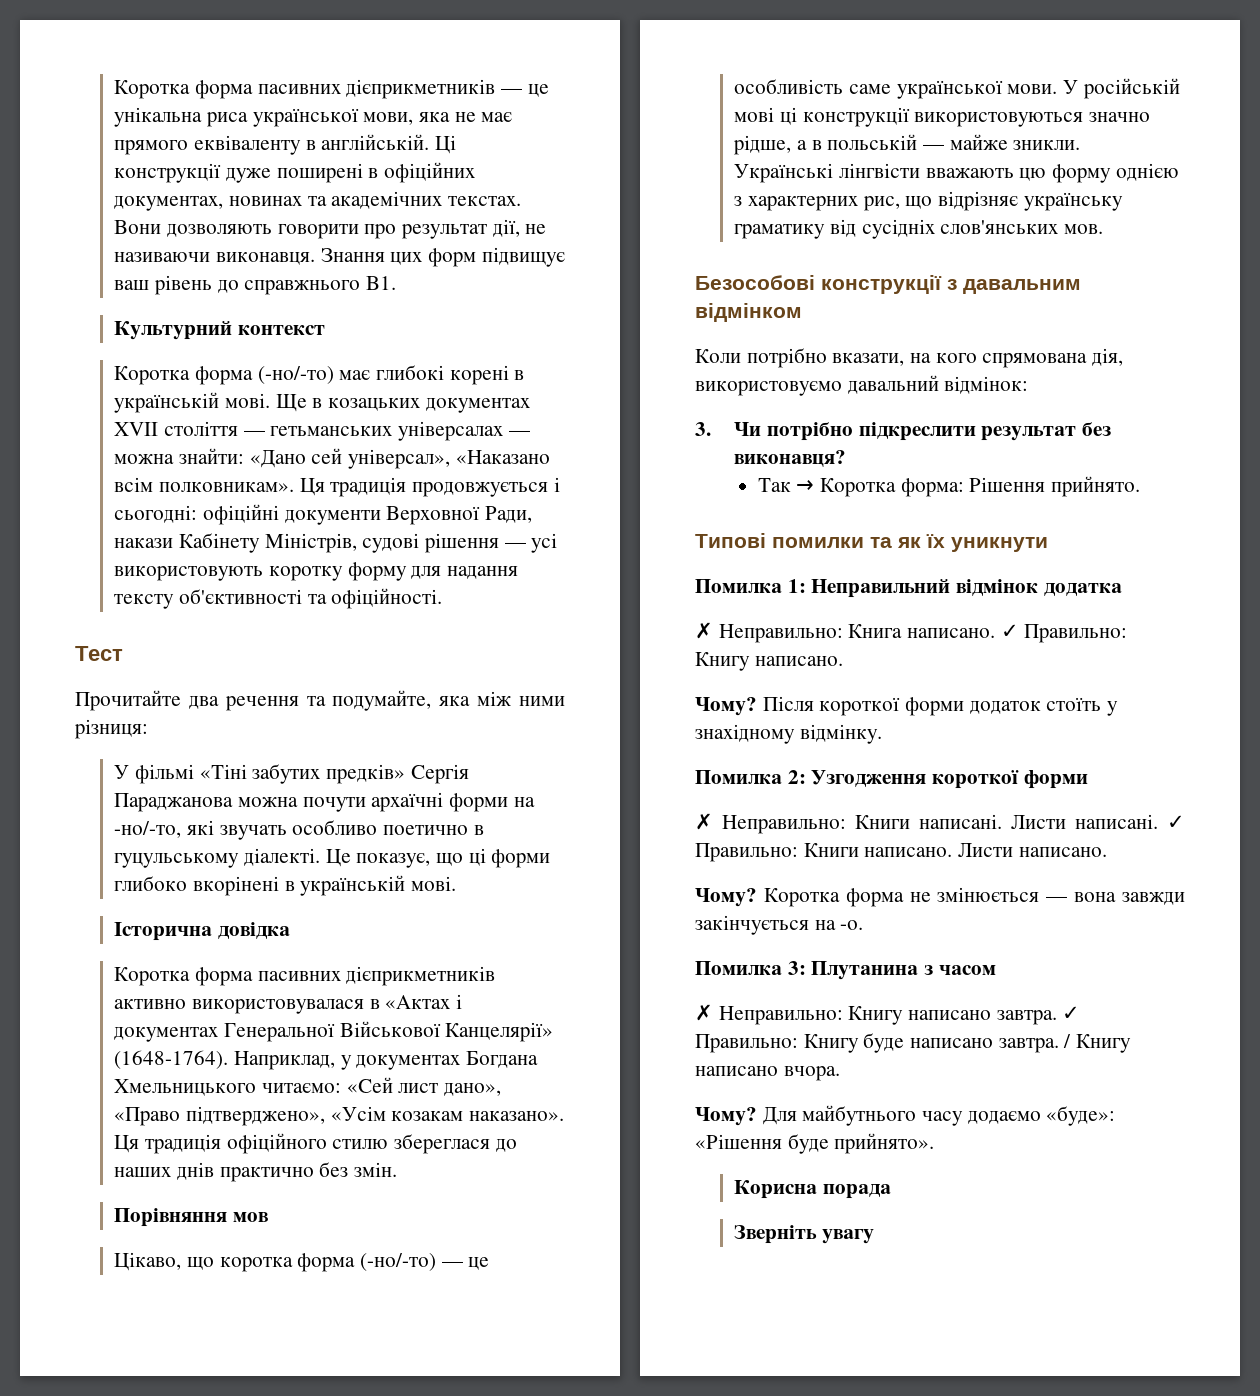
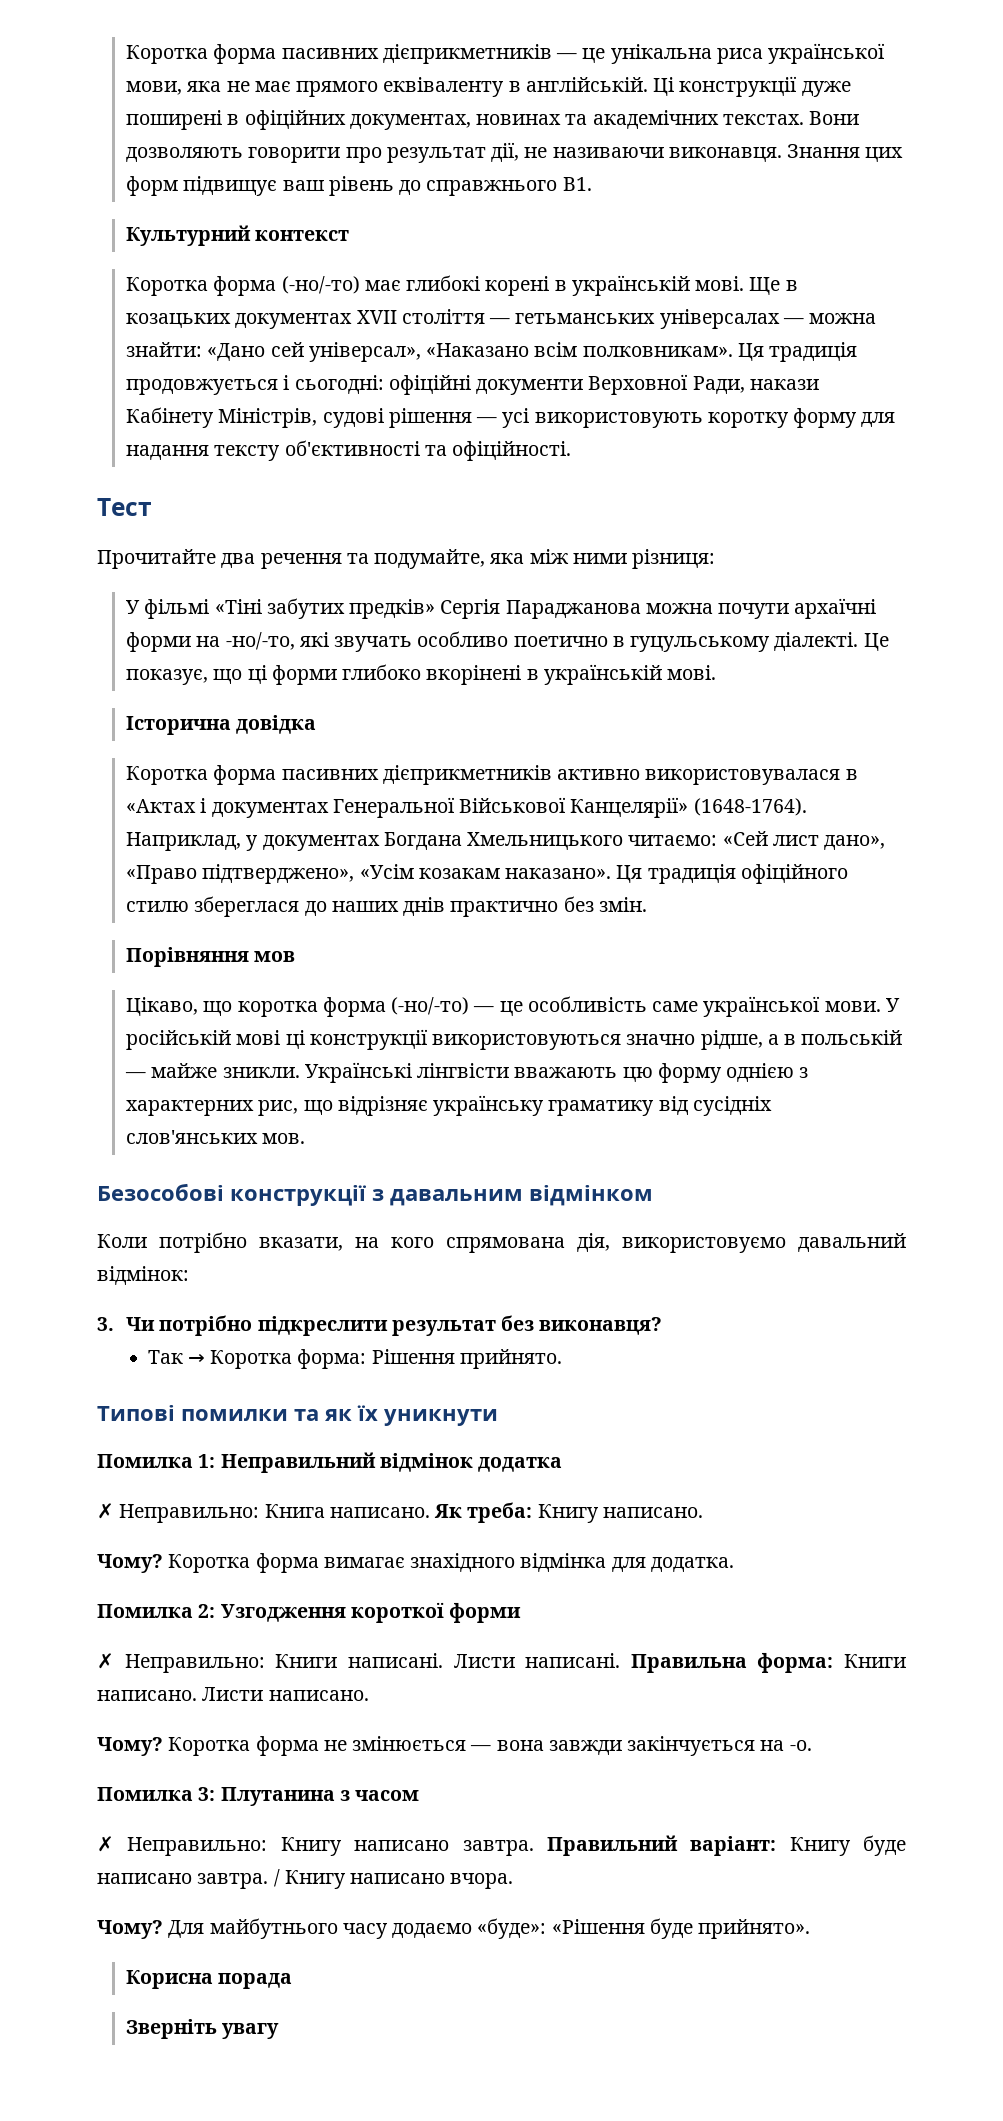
[1000,624,1128,643] ✓ Правильно: -> [434,1502,533,1523] Як треба:
[762,696,1119,716] [695,724,882,744] Після короткої форми додаток стоїть у знахідному відмінку. -> [168,1553,734,1573] Коротка форма вимагає знахідного відмінка для додатка.
[1167,815,1185,829] [695,843,798,862] ✓ Правильно: -> [630,1652,834,1673] Правильна форма:
[1062,1006,1081,1020] [695,1034,798,1053] ✓ Правильно: -> [546,1835,777,1856] Правильний варіант:

